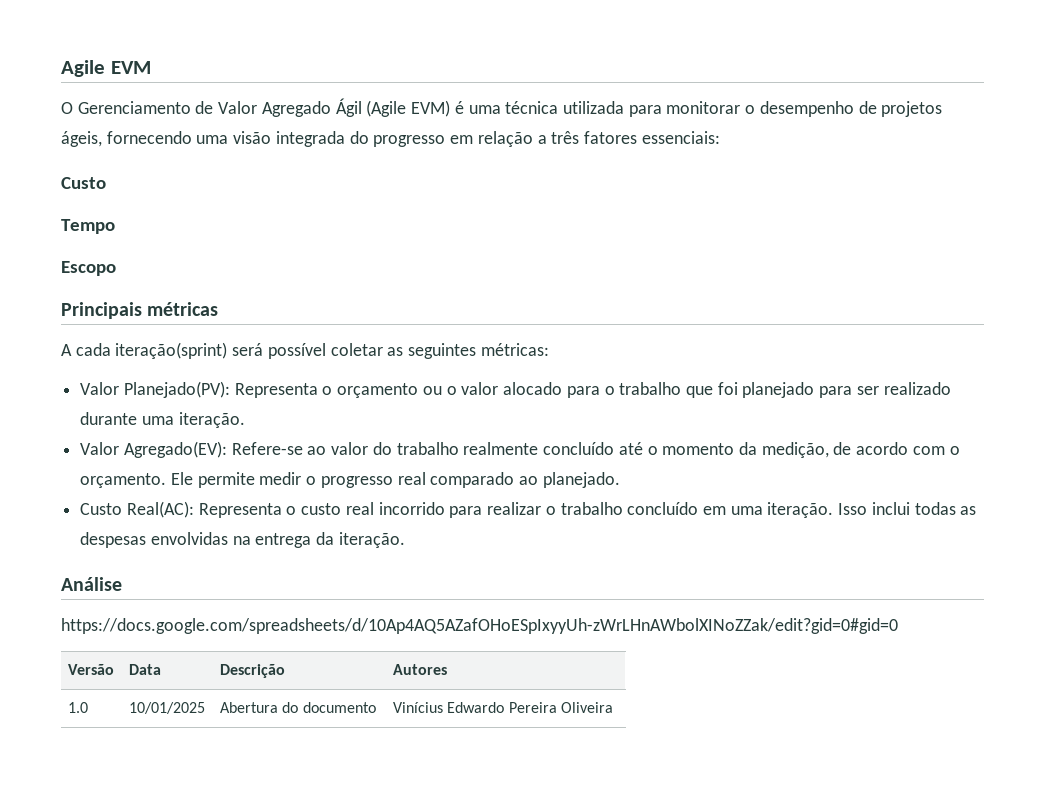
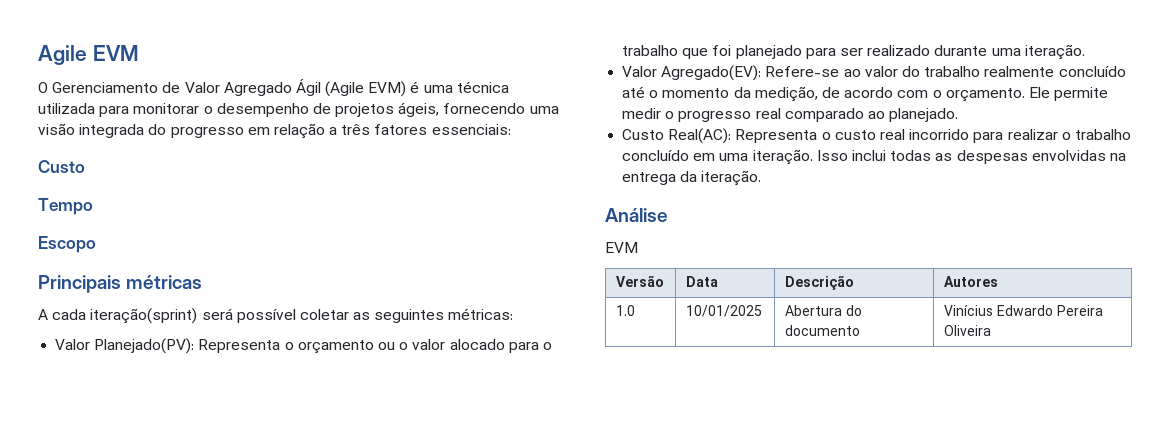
[61,618,898,634] https://docs.google.com/spreadsheets/d/10Ap4AQ5AZafOHoESpIxyyUh-zWrLHnAWbolXINoZZak/edit?gid=0#gid=0 -> [605,242,638,253] EVM

